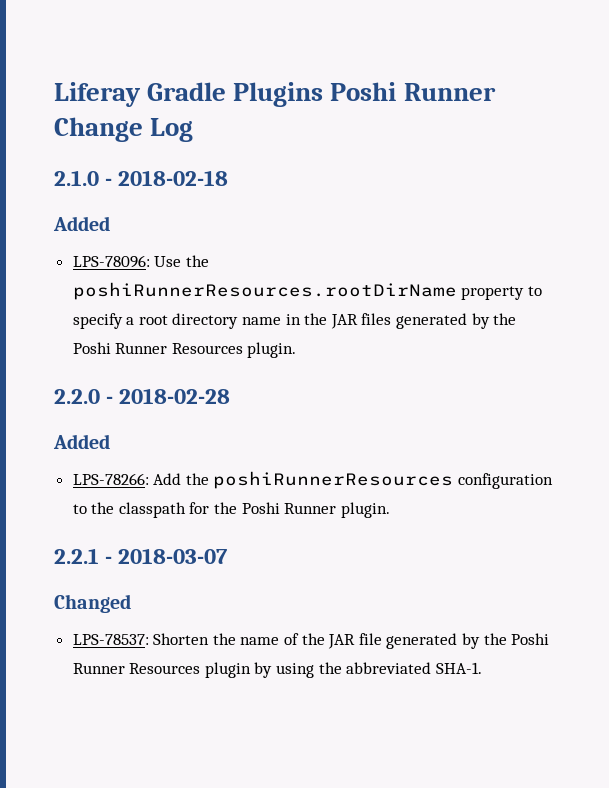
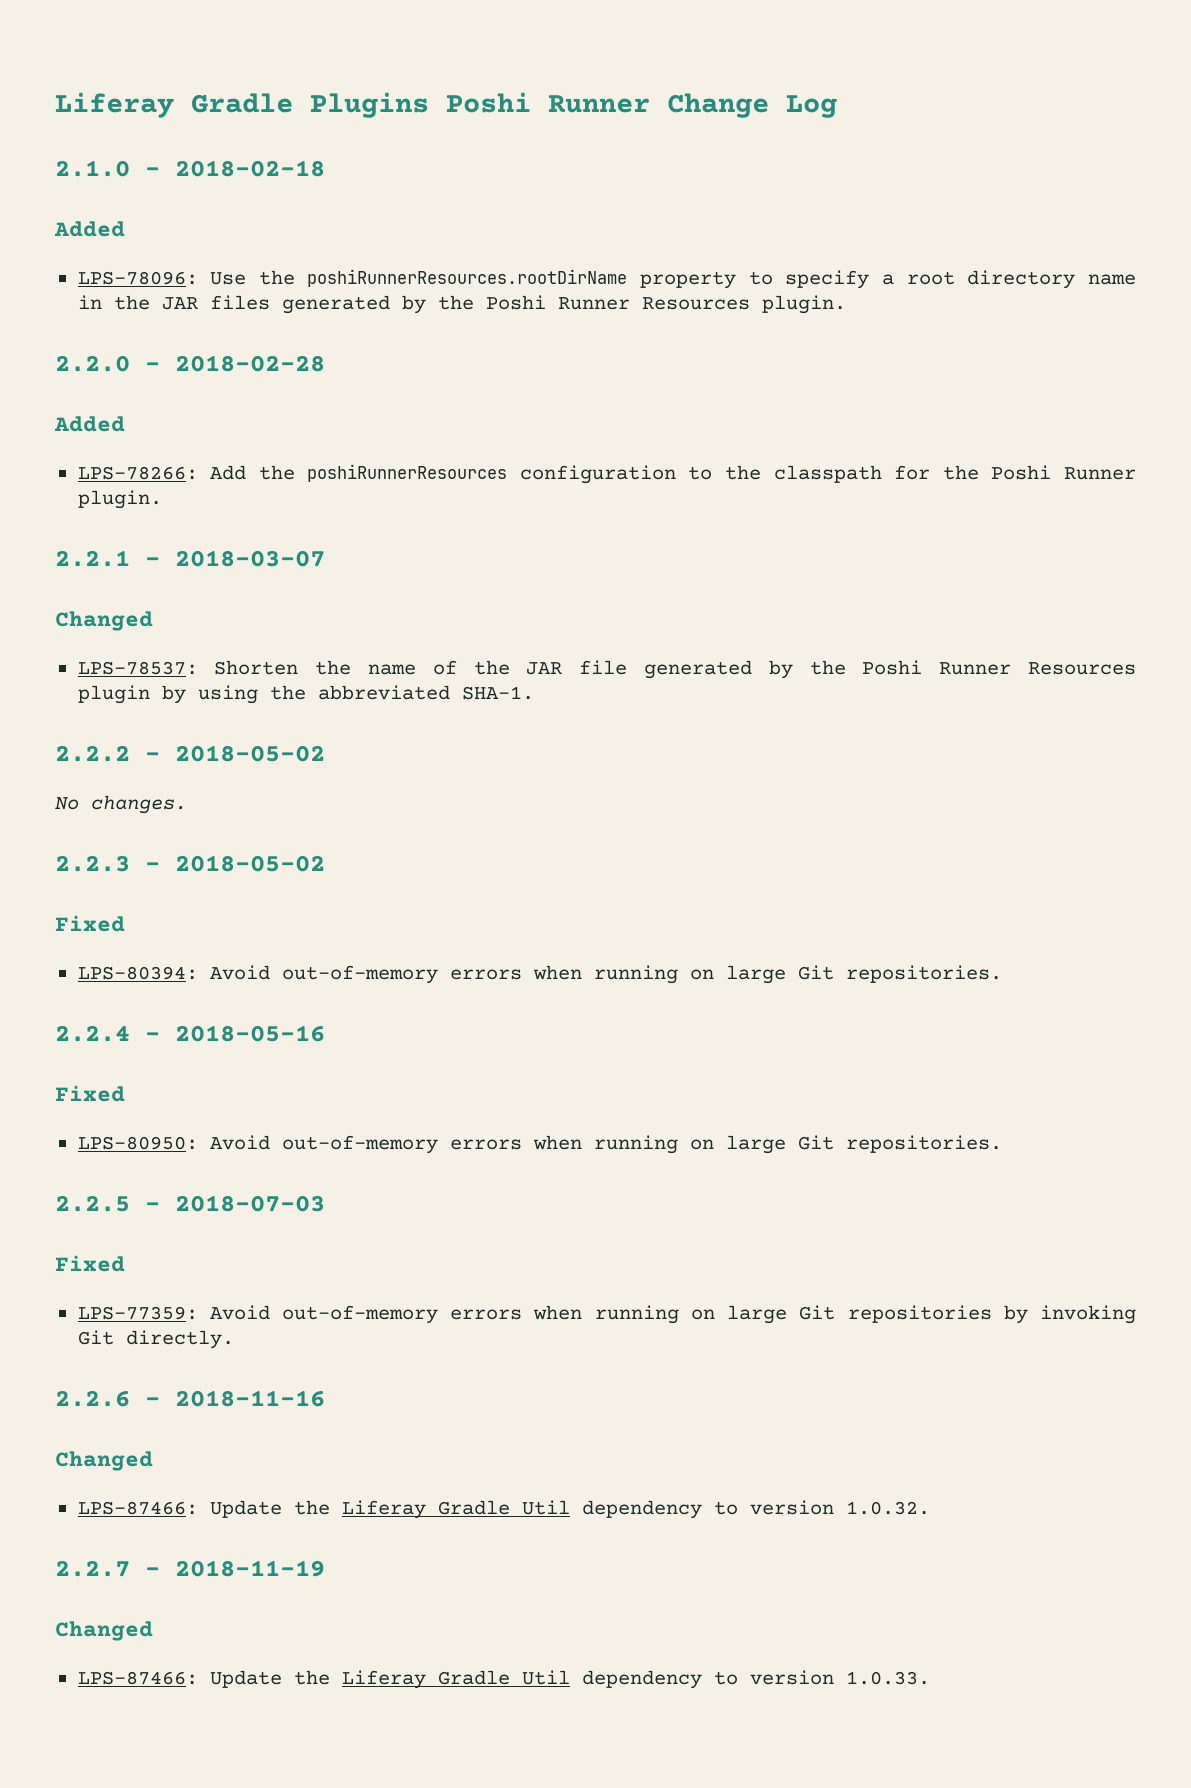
(482, 668) none -> [55,745,325,762] [55,795,187,814] [55,855,325,872] [55,915,125,932] [77,965,1002,984] [55,1025,325,1042] [55,1085,125,1102] [77,1135,1002,1154] [55,1195,325,1212] [55,1255,125,1272] [77,1305,1137,1324] [77,1330,234,1349] [55,1390,325,1407] [55,1451,153,1471] [77,1500,930,1519] [55,1560,325,1577] [55,1621,153,1641] [77,1670,930,1689] // 2.2.2 - 2018-05-02 // No changes. // 2.2.3 - 2018-05-02 // Fixed // LPS-80394: Avoid out-of-memory errors when running on large Git repositories. // 2.2.4 - 2018-05-16 // Fixed // LPS-80950: Avoid out-of-memory errors when running on large Git repositories. // 2.2.5 - 2018-07-03 // Fixed // LPS-77359: Avoid out-of-memory errors when running on large Git repositories by invoking Git directly. // 2.2.6 - 2018-11-16 // Changed // LPS-87466: Update the Liferay Gradle Util dependency to version 1.0.32. // 2.2.7 - 2018-11-19 // Changed // LPS-87466: Update the Liferay Gradle Util dependency to version 1.0.33.

